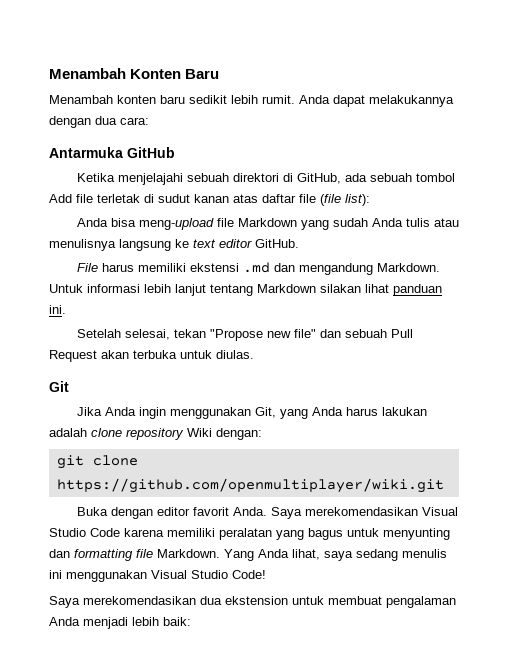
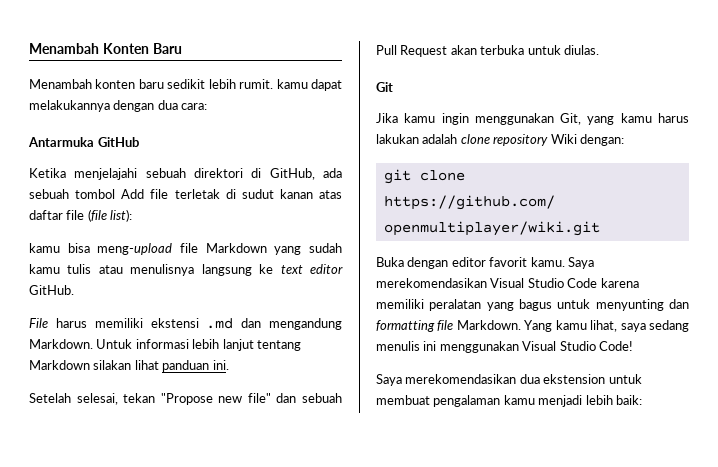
[299,95,330,104] Anda -> [276,79,308,89] kamu
[76,218,108,227] Anda -> [29,243,60,253] kamu
[371,218,403,227] Anda -> [29,264,60,274] kamu
[104,407,136,416] Anda -> [404,113,436,123] kamu
[311,407,343,416] Anda -> [620,113,652,123] kamu
[232,507,267,516] Anda. -> [530,257,565,267] kamu.
[258,549,289,558] Anda -> [555,320,587,330] kamu
[49,617,80,626] Anda -> [503,395,535,405] kamu

